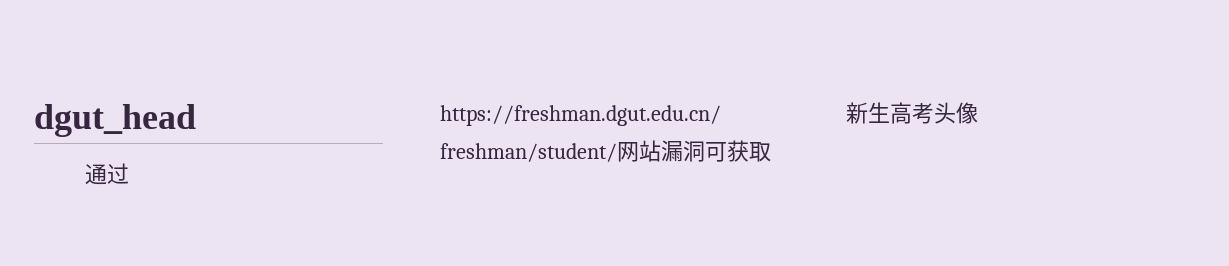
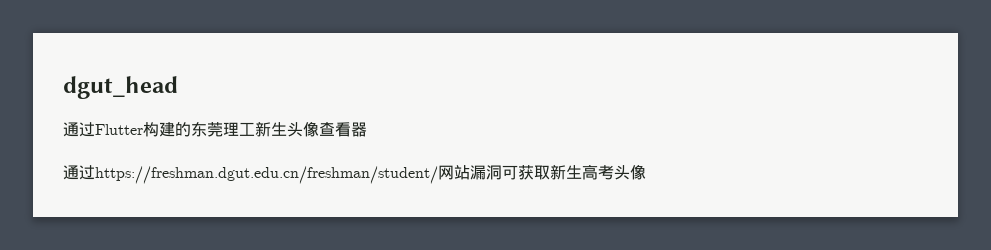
(196, 120) none -> [63,121,367,137] // 通过Flutter构建的东莞理工新生头像查看器

